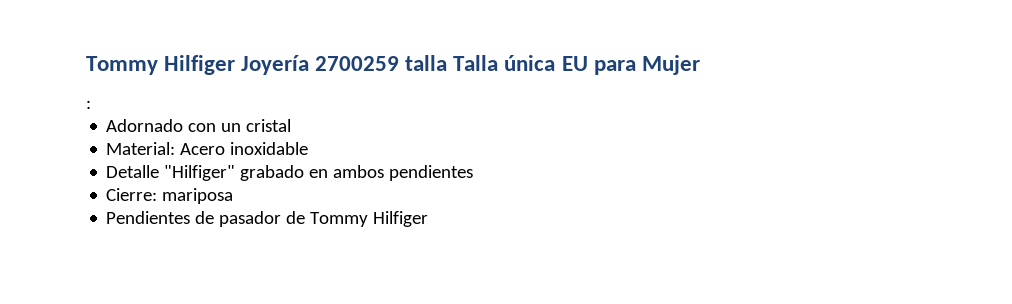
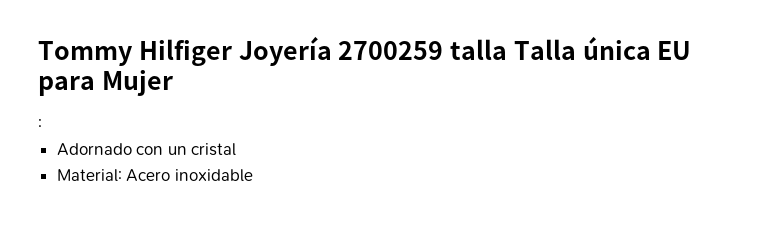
[106,165,474,181] [106,188,234,204] [106,211,429,227] // Detalle "Hilfiger" grabado en ambos pendientes // Cierre: mariposa // Pendientes de pasador de Tommy Hilfiger -> (253, 175) none

